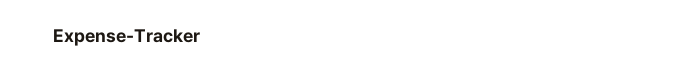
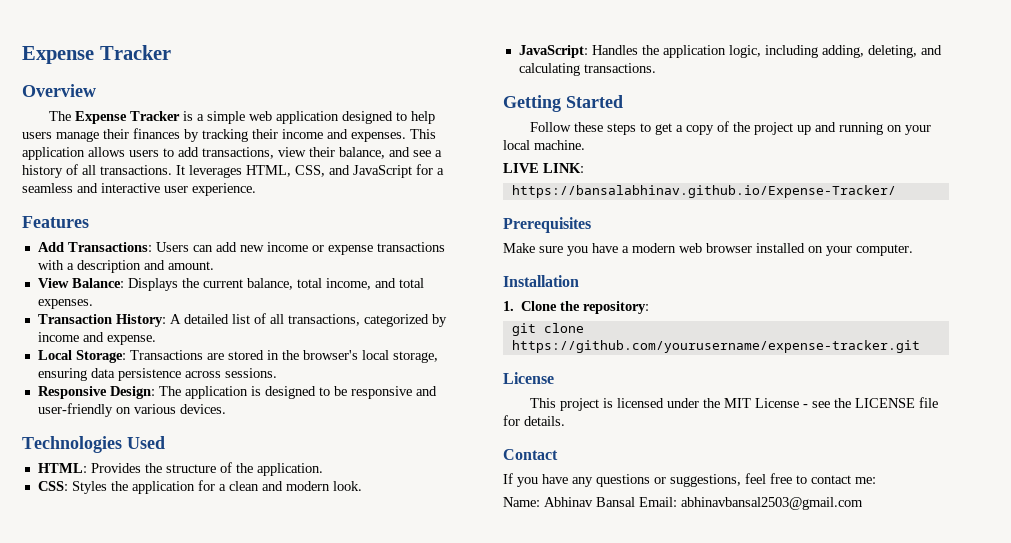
[53,29,200,46] Expense-Tracker -> [22,45,171,64] [22,84,96,97] [48,111,435,124] [22,128,436,142] [22,147,442,160] [22,164,444,178] [22,183,256,196] [22,216,89,228] [37,242,445,255] [37,260,214,273] [37,278,424,291] [37,299,93,309] [37,313,447,327] [37,332,156,345] [37,350,438,363] [37,368,277,381] [37,386,437,399] [37,403,226,417] [22,436,165,453] [37,462,323,476] [37,480,362,494] [518,45,942,58] [518,63,656,76] [503,95,623,112] [529,121,931,135] [503,140,585,150] [503,163,584,173] [511,185,896,198] [503,217,591,233] [503,243,913,256] [503,275,579,287] [503,301,650,314] [511,323,584,336] [511,340,920,353] [503,372,554,384] [529,397,938,411] [503,415,565,426] [503,449,558,460] [503,473,876,487] [503,497,863,510] Expense Tracker // Overview // The Expense Tracker is a simple web application designed to help users manage their finances by tracking their income and expenses. This application allows users to add transactions, view their balance, and see a history of all transactions. It leverages HTML, CSS, and JavaScript for a seamless and interactive user experience. // Features // Add Transactions: Users can add new income or expense transactions with a description and amount. // View Balance: Displays the current balance, total income, and total expenses. // Transaction History: A detailed list of all transactions, categorized by income and expense. // Local Storage: Transactions are stored in the browser's local storage, ensuring data persistence across sessions. // Responsive Design: The application is designed to be responsive and user-friendly on various devices. // Technologies Used // HTML: Provides the structure of the application. // CSS: Styles the application for a clean and modern look. // JavaScript: Handles the application logic, including adding, deleting, and calculating transactions. // Getting Started // Follow these steps to get a copy of the project up and running on your local machine. // LIVE LINK: // https://bansalabhinav.github.io/Expense-Tracker/ // Prerequisites // Make sure you have a modern web browser installed on your computer. // Installation // 1. Clone the repository: // git clone https://github.com/yourusername/expense-tracker.git // License // This project is licensed under the MIT License - see the LICENSE file for details. // Contact // If you have any questions or suggestions, feel free to contact me: // Name: Abhinav Bansal Email: abhinavbansal2503@gmail.com

